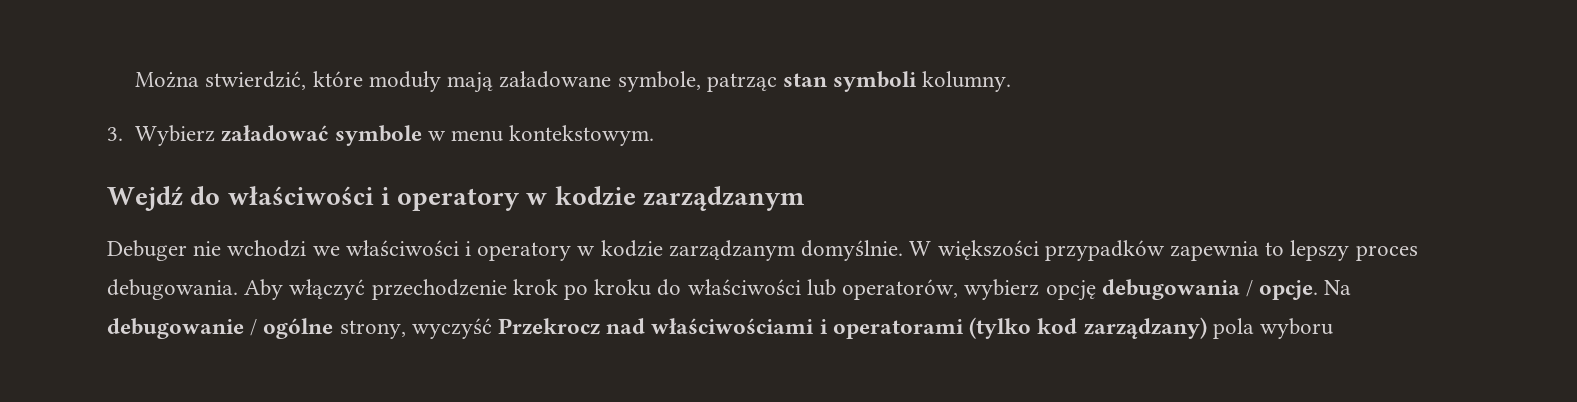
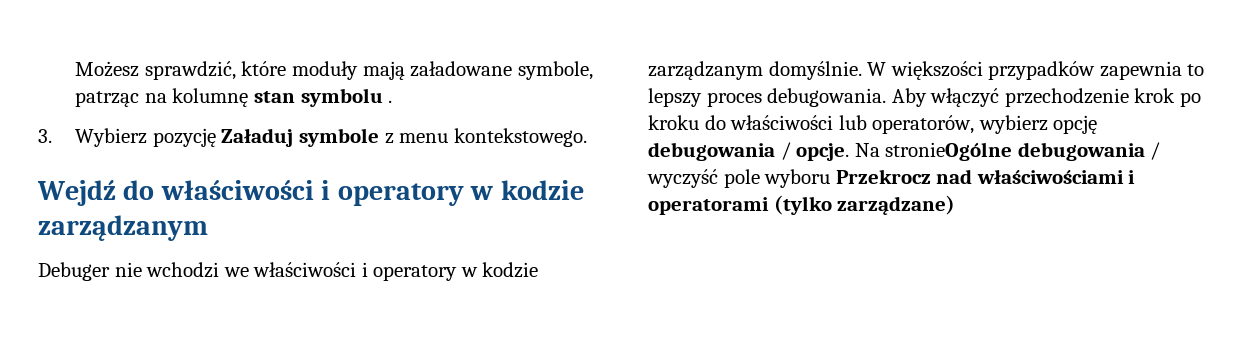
[135,71,307,90] Można stwierdzić, -> [75,61,236,80] Możesz sprawdzić,
[782,71,1012,92] [107,125,655,146] stan symboli kolumny. // 3. Wybierz załadować symbole w menu kontekstowym. -> [144,88,393,107] [38,128,587,147] na kolumnę stan symbolu . // 3. Wybierz pozycję Załaduj symbole z menu kontekstowego.
[107,318,492,339] debugowanie / ogólne strony, wyczyść -> [885,142,1161,161] [647,169,831,188] stronieOgólne debugowania / wyczyść pole wyboru
[1037,317,1333,339] kod zarządzany) pola wyboru -> [837,195,956,215] zarządzane)

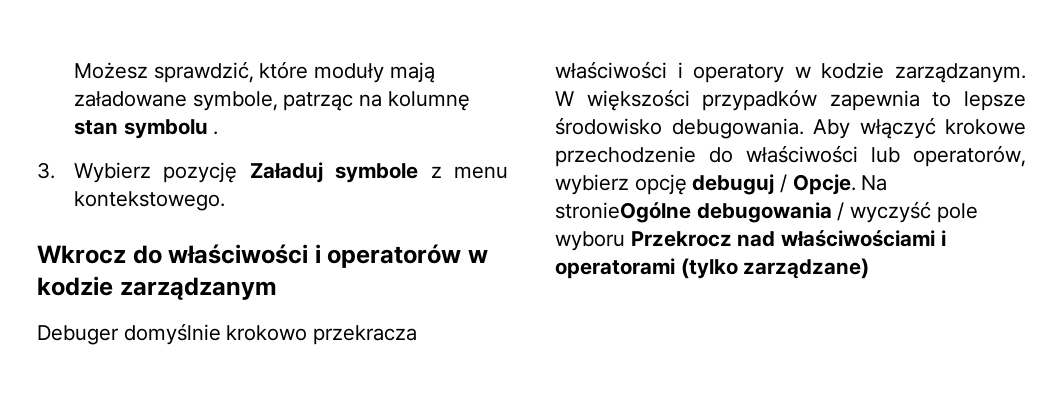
[37,180,116,206] Wejdź -> [37,245,126,264] Wkrocz
[337,180,584,206] [38,215,208,241] [38,262,539,281] [648,61,862,80] operatory w kodzie zarządzanym // Debuger nie wchodzi we właściwości i operatory w kodzie zarządzanym domyślnie. -> [327,244,489,268] [37,276,277,300] [37,323,418,345] [555,61,1026,83] operatorów w kodzie zarządzanym // Debuger domyślnie krokowo przekracza właściwości i operatory w kodzie zarządzanym.
[648,88,762,107] lepszy proces -> [964,91,1026,111] [555,117,662,135] lepsze środowisko
[1004,88,1201,107] [648,115,699,130] przechodzenie krok po kroku -> [945,119,1026,135] [555,146,696,167] krokowe przechodzenie
[648,142,850,161] debugowania / opcje. -> [692,174,856,195] debuguj / Opcje.

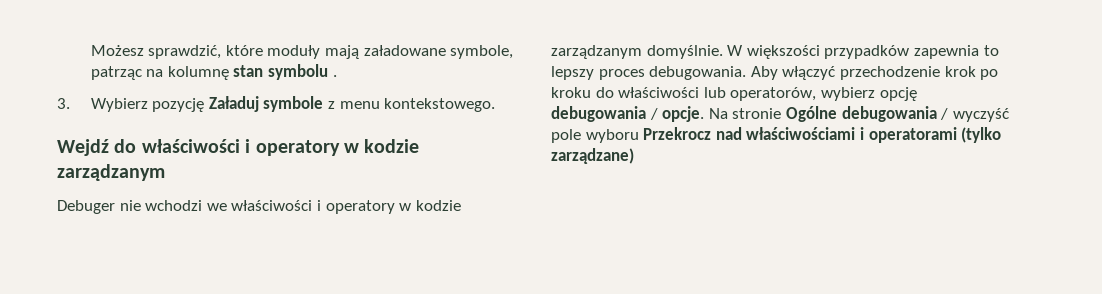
[37,245,126,264] Wkrocz -> [57,139,109,156] Wejdź
[327,244,462,268] operatorów -> [255,140,340,156] operatory
[123,323,418,345] [555,61,1026,83] domyślnie krokowo przekracza właściwości i operatory w kodzie zarządzanym. -> [119,200,461,214] [551,45,723,59] nie wchodzi we właściwości i operatory w kodzie zarządzanym domyślnie.
[964,91,1026,111] [555,117,662,135] lepsze środowisko -> [551,66,645,80] lepszy proces
[945,119,1026,135] [555,146,696,167] krokowe przechodzenie -> [839,66,999,80] [551,87,591,98] przechodzenie krok po kroku
[692,174,888,195] [555,202,691,223] debuguj / Opcje. Na stronieOgólne -> [551,106,837,122] debugowania / opcje. Na stronie Ogólne

